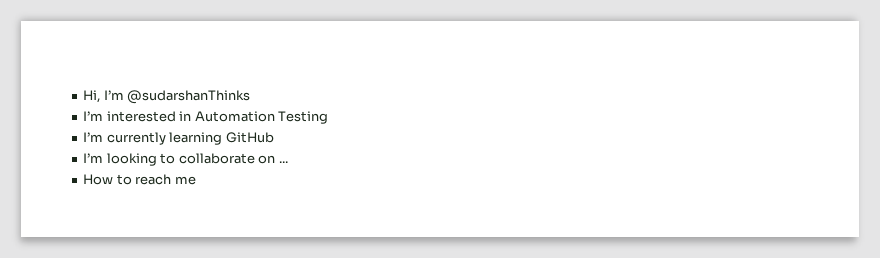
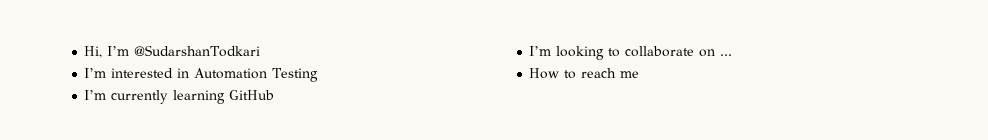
[127,90,251,104] @sudarshanThinks -> [134,45,261,57] @SudarshanTodkari

